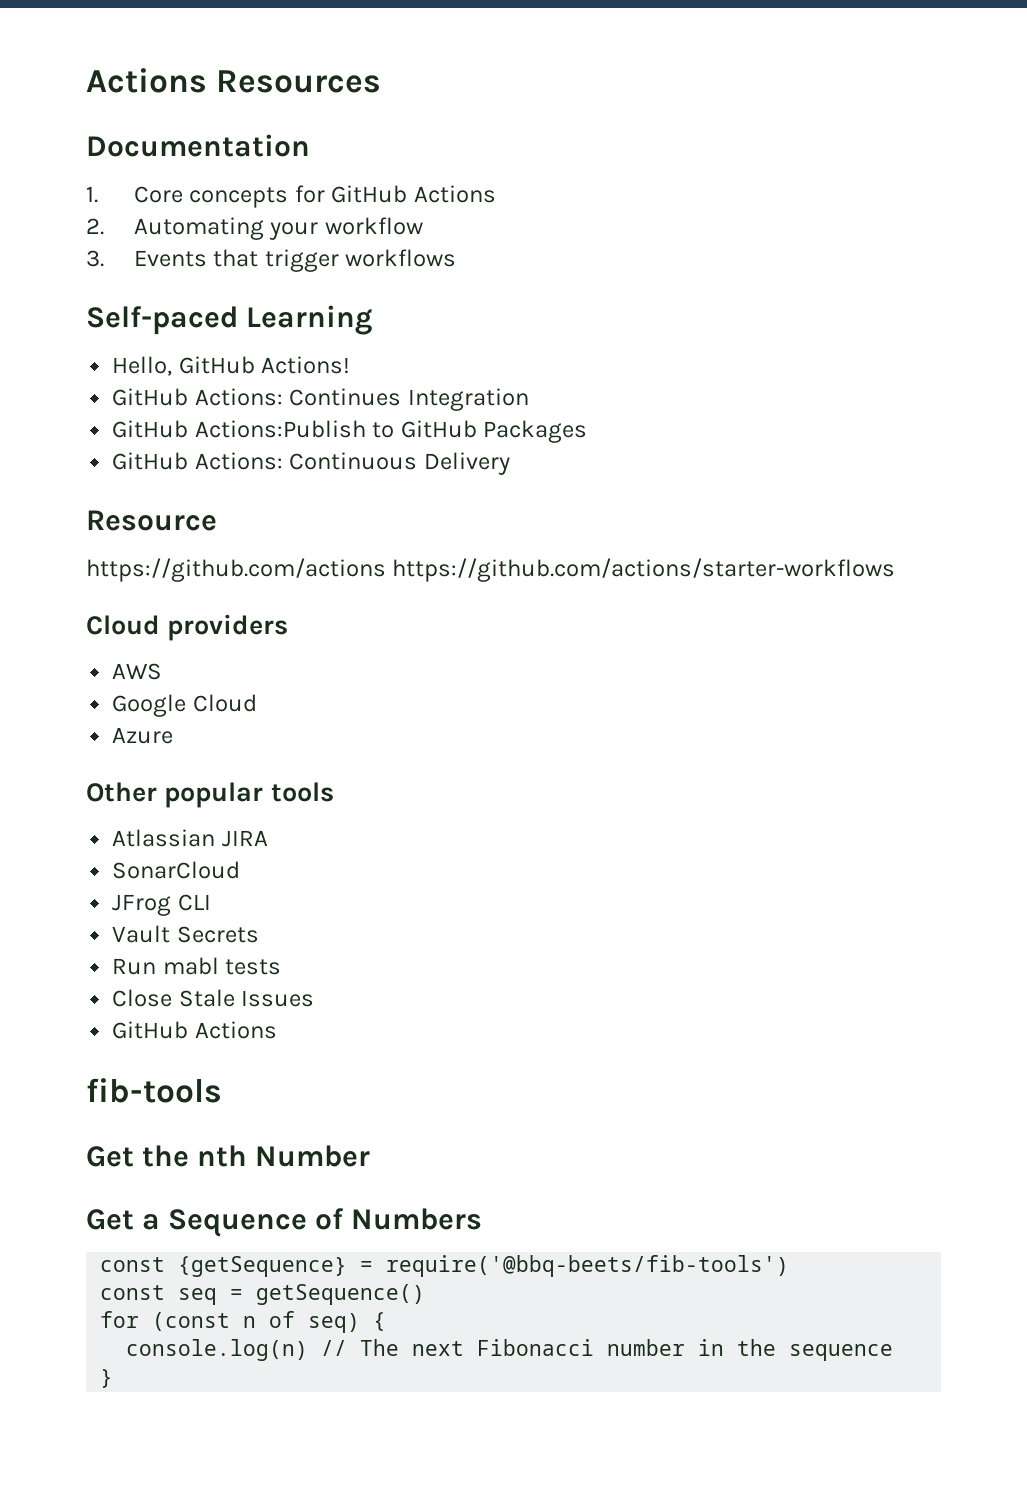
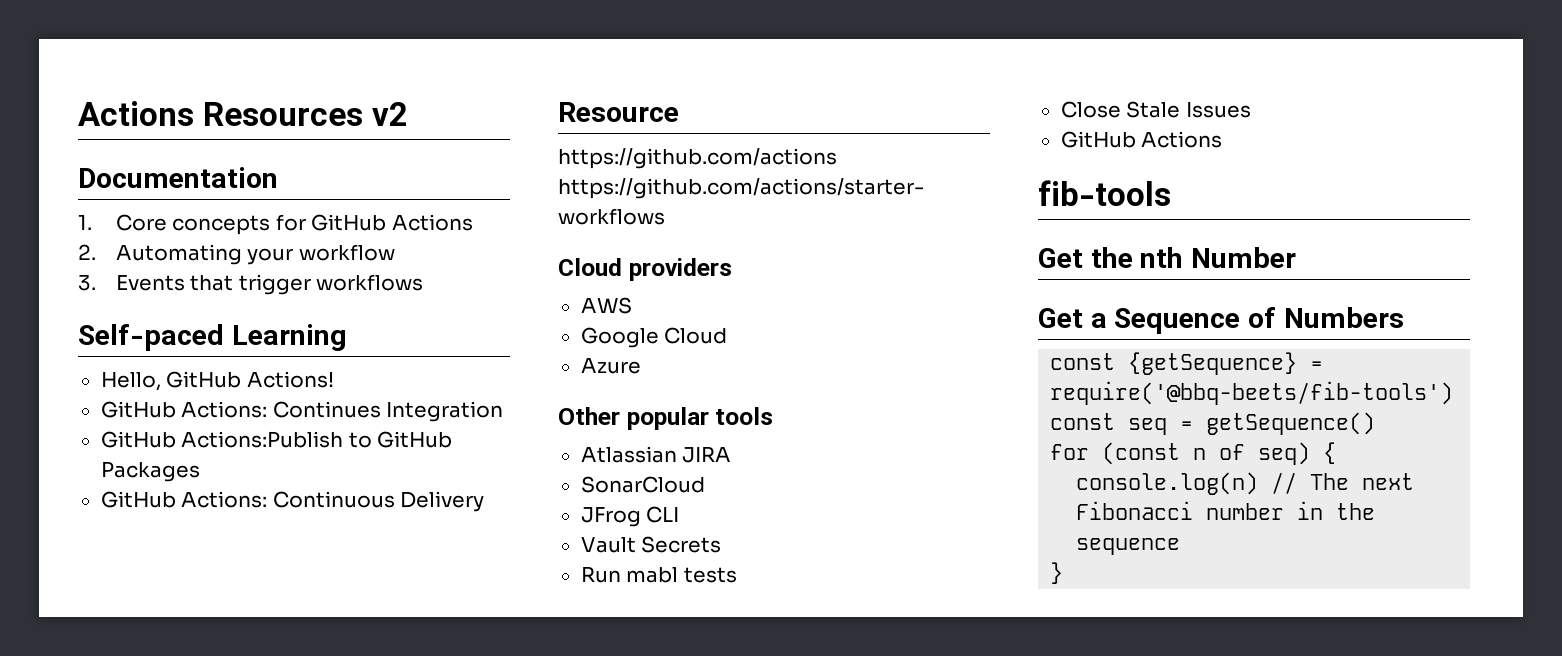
(382, 81) none -> [371,102,408,126] v2

